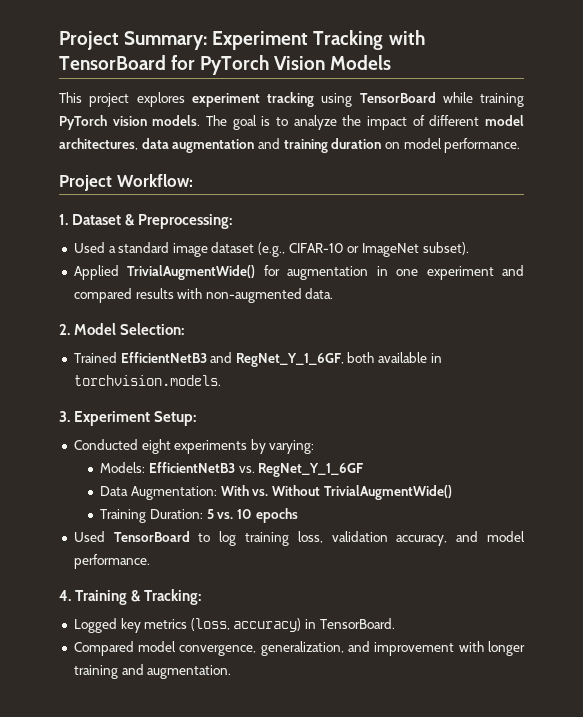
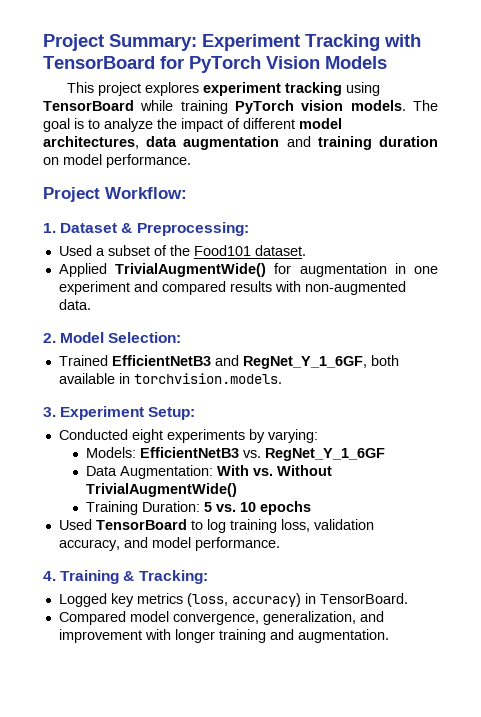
[118,242,469,257] standard image dataset (e.g., CIFAR-10 or ImageNet subset). -> [107,245,306,256] subset of the Food101 dataset.

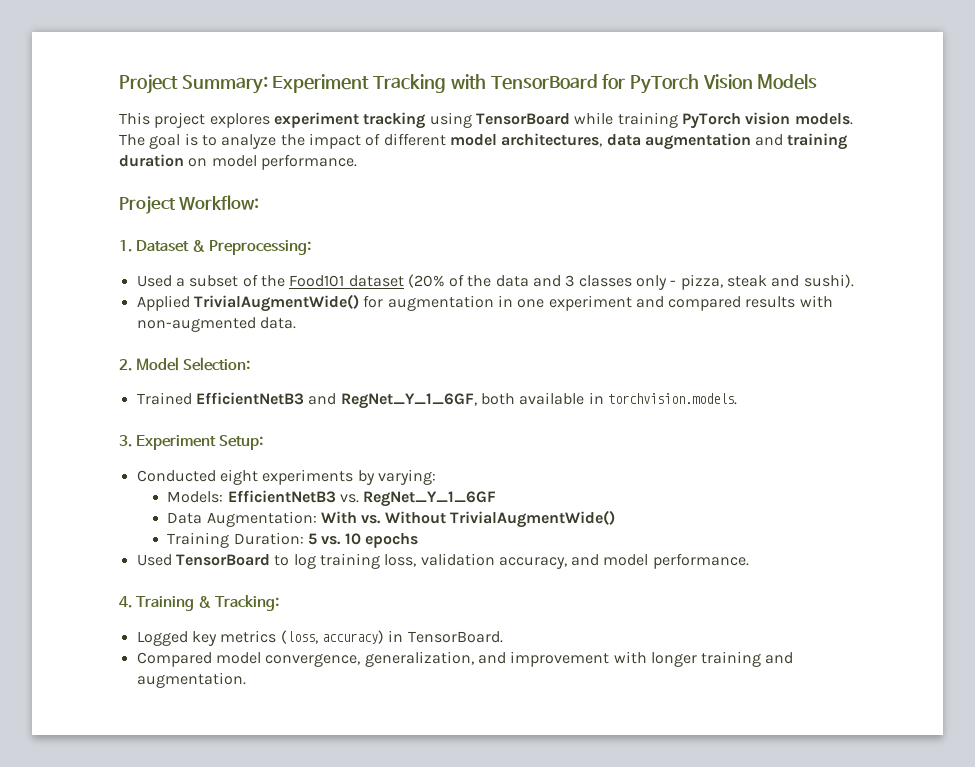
[254,245,306,256] dataset. -> [348,274,854,290] dataset (20% of the data and 3 classes only - pizza, steak and sushi).

